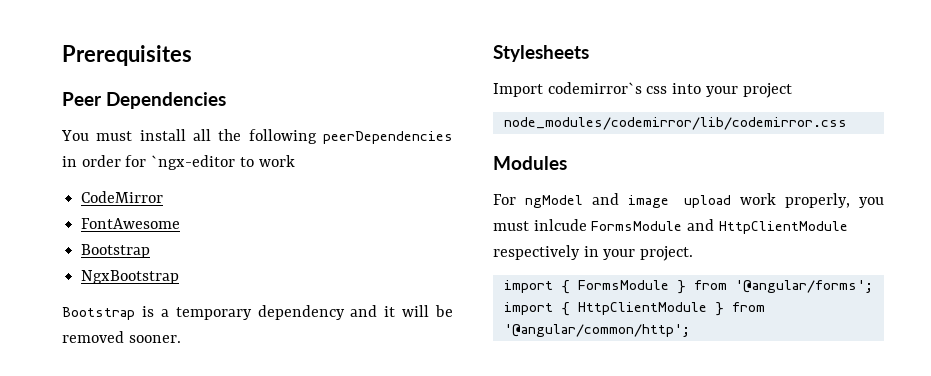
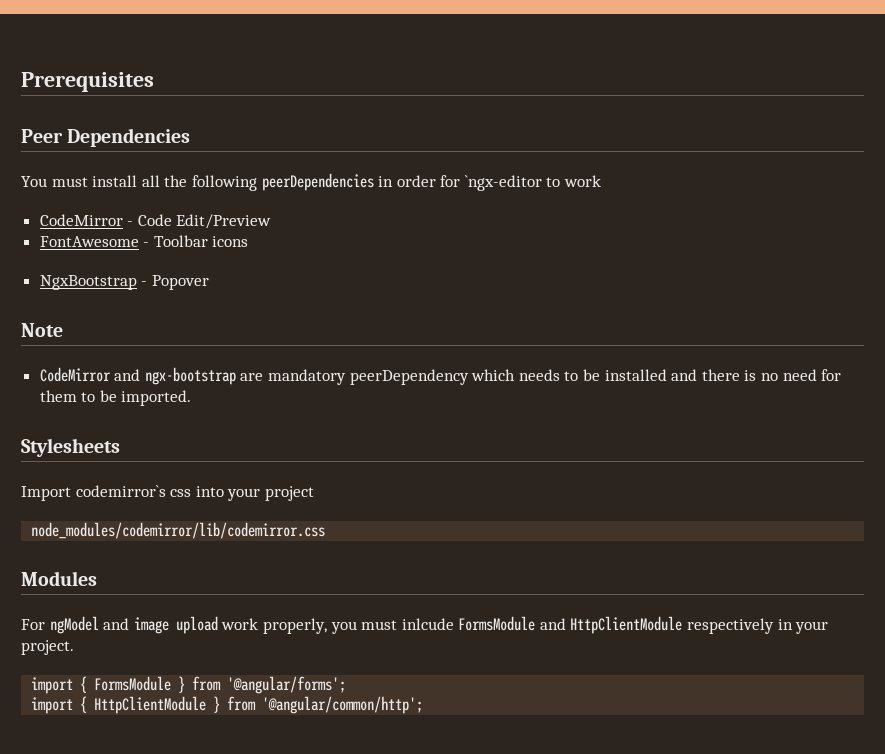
[81,218,181,229] [81,244,151,258] [81,270,180,284] [62,305,453,320] [62,331,181,343] // FontAwesome // Bootstrap // NgxBootstrap // Bootstrap is a temporary dependency and it will be removed sooner. -> [127,214,272,229] [39,235,249,247] [39,275,209,290] [21,323,63,337] [39,367,842,385] [39,390,192,406] - Code Edit/Preview // FontAwesome - Toolbar icons // NgxBootstrap - Popover // Note // CodeMirror and ngx-bootstrap are mandatory peerDependency which needs to be installed and there is no need for them to be imported.

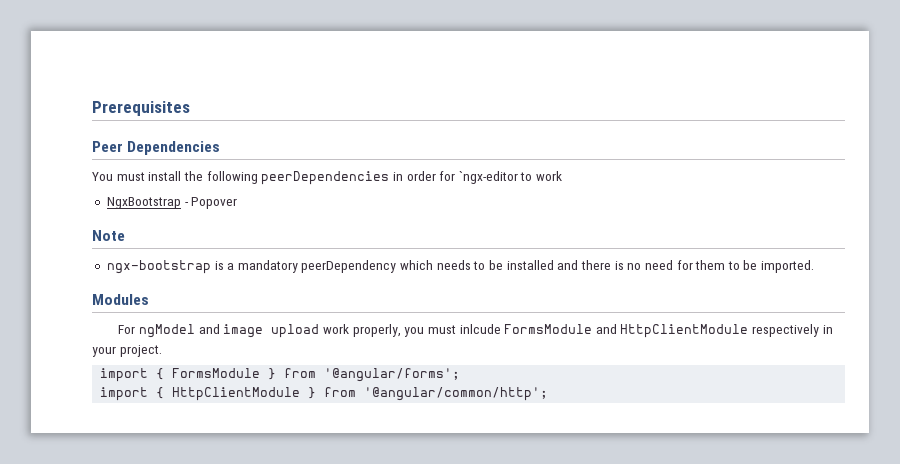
[141,175,160,187] all -> (182, 176) none
[39,214,272,229] [39,235,249,247] // CodeMirror - Code Edit/Preview // FontAwesome - Toolbar icons -> (563, 176) none
[39,367,264,385] CodeMirror and ngx-bootstrap are -> [106,260,235,274] ngx-bootstrap is a
[21,438,120,457] [21,485,314,501] [31,522,326,539] // Stylesheets // Import codemirror`s css into your project // node_modules/codemirror/lib/codemirror.css -> (815, 266) none

